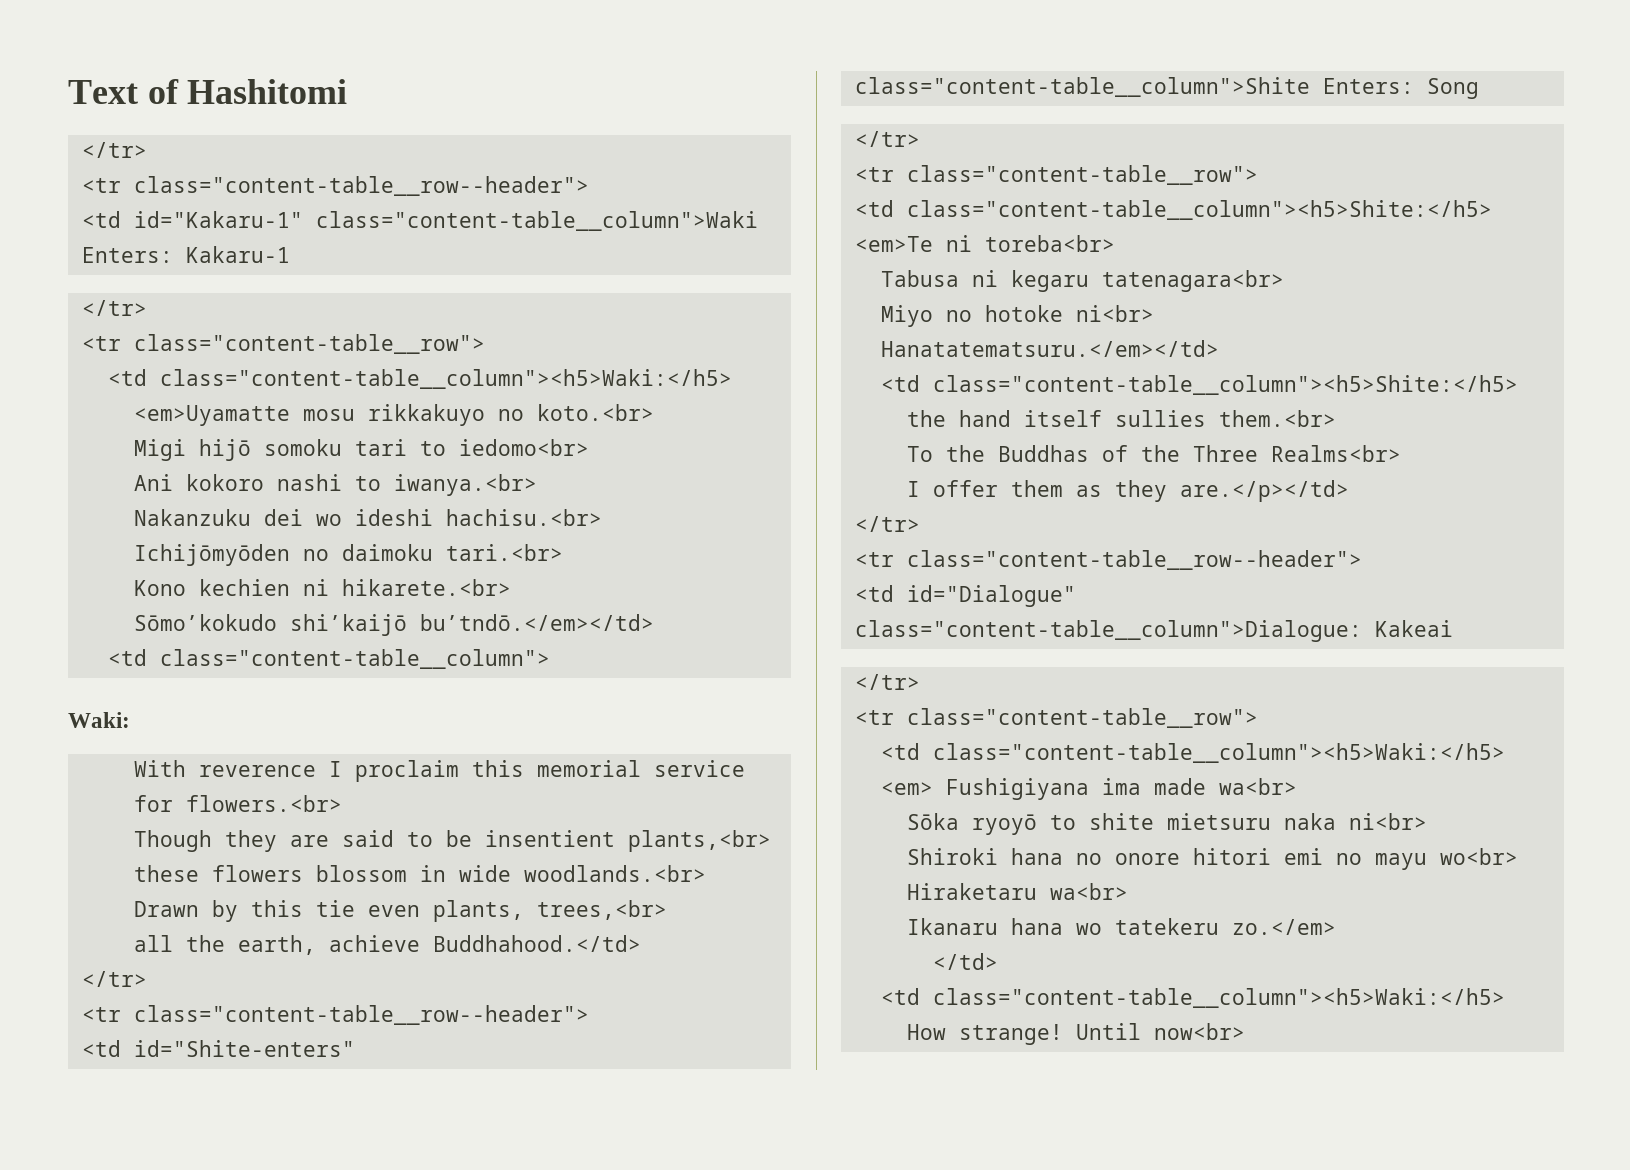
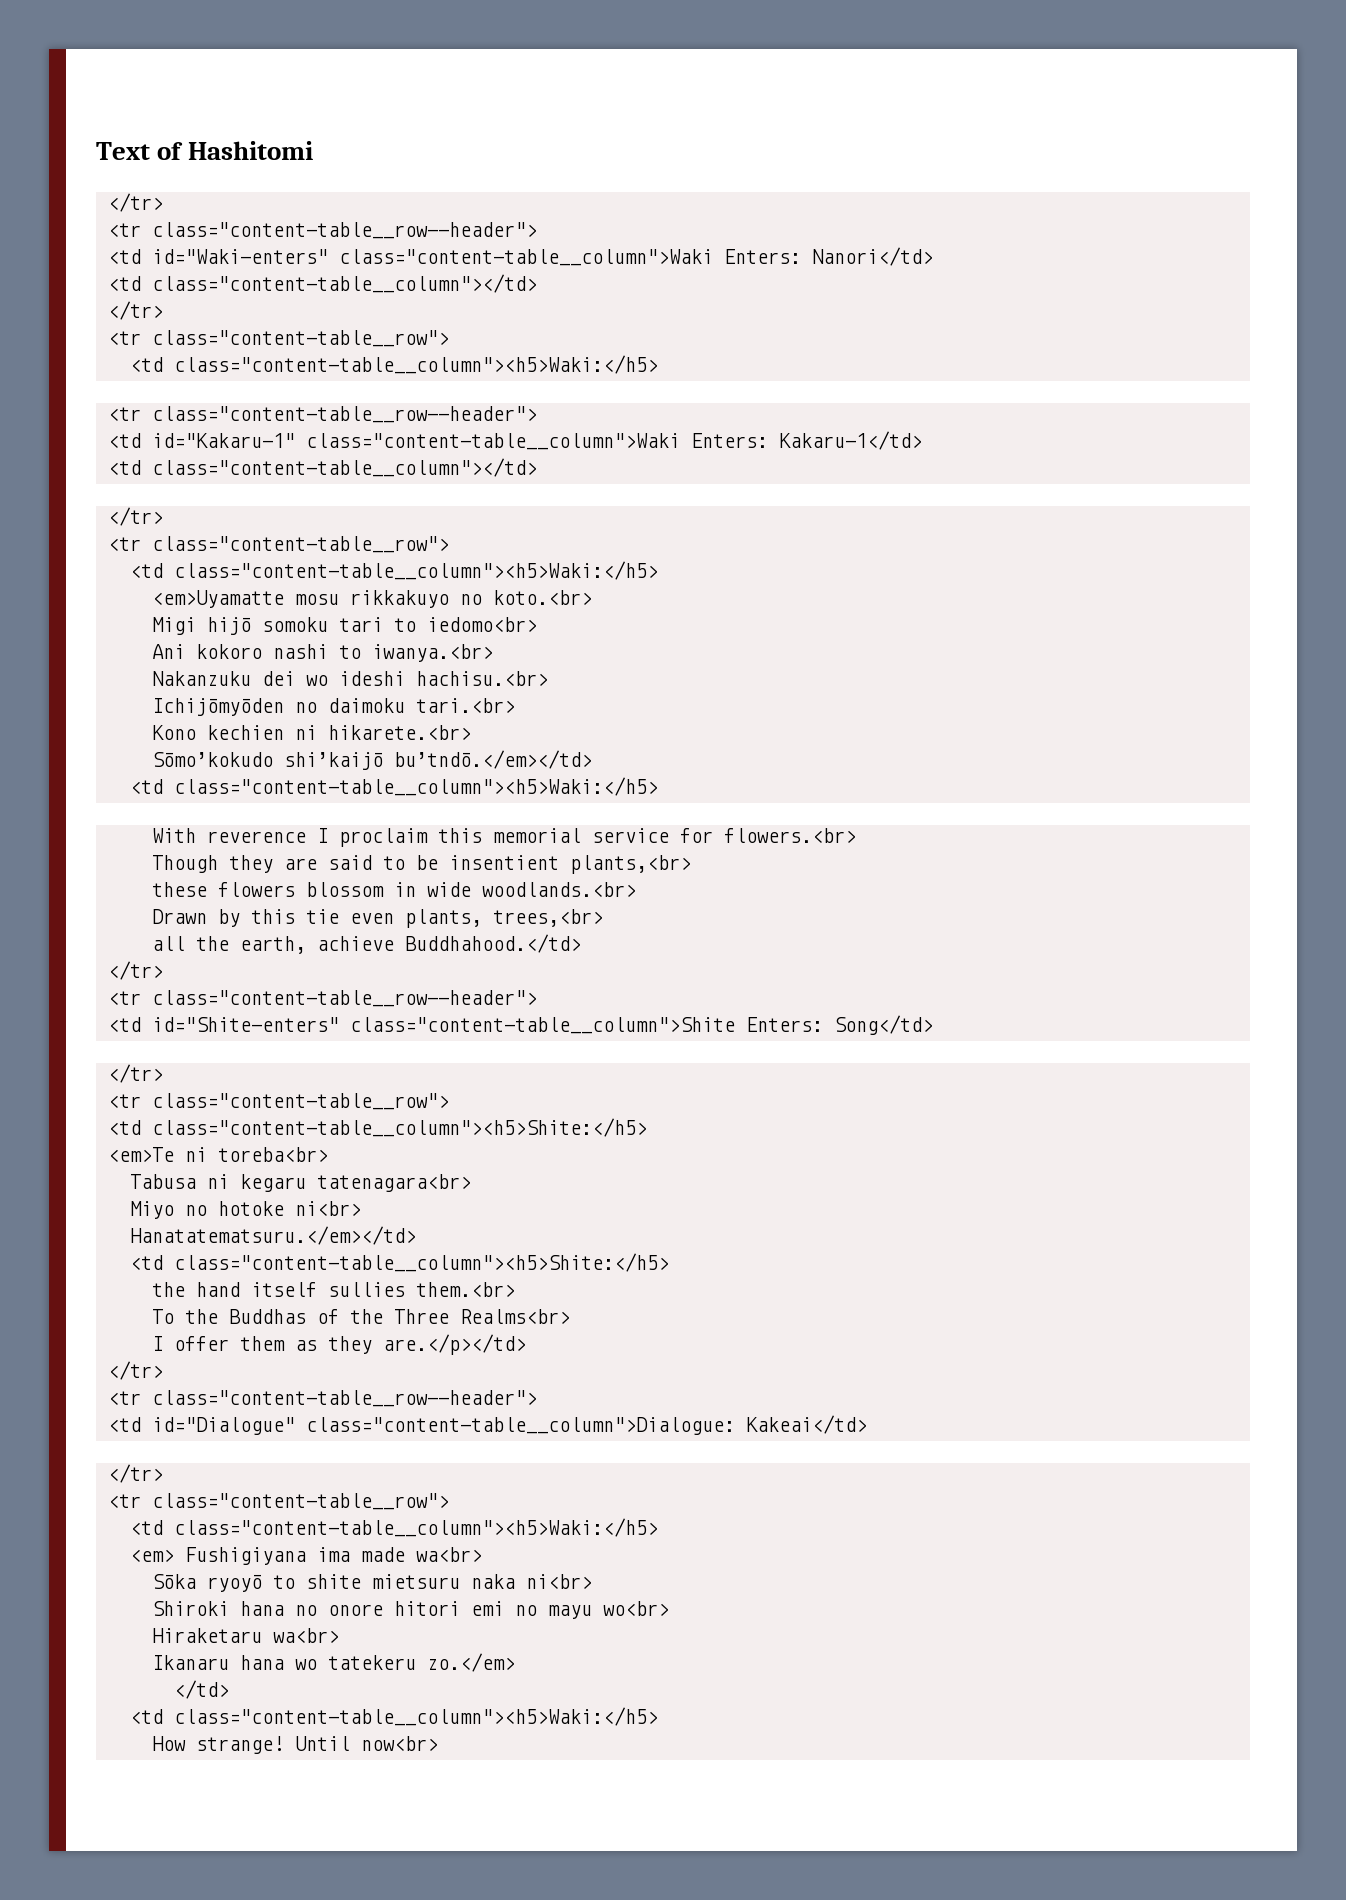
(589, 186) none -> [108,247,934,266] [108,274,538,293] [108,301,164,320] [108,330,450,347] [130,355,659,374] [108,406,538,423] // <td id="Waki-enters" class="content-table__column">Waki Enters: Nanori</td> // <td class="content-table__column"></td> // </tr> // <tr class="content-table__row"> // <td class="content-table__column"><h5>Waki:</h5> // <tr class="content-table__row--header">
[185,246,290,263] Kakaru-1 -> [779,431,923,450] [108,458,538,477] Kakaru-1</td> // <td class="content-table__column"></td>
[159,649,550,669] [68,712,130,728] class="content-table__column"> // Waki: -> [174,777,659,796] class="content-table__column"><h5>Waki:</h5>
[1426,78,1479,99] Song -> [834,1015,934,1035] Song</td>
[1374,620,1453,637] Kakeai -> [746,1415,868,1434] Kakeai</td>

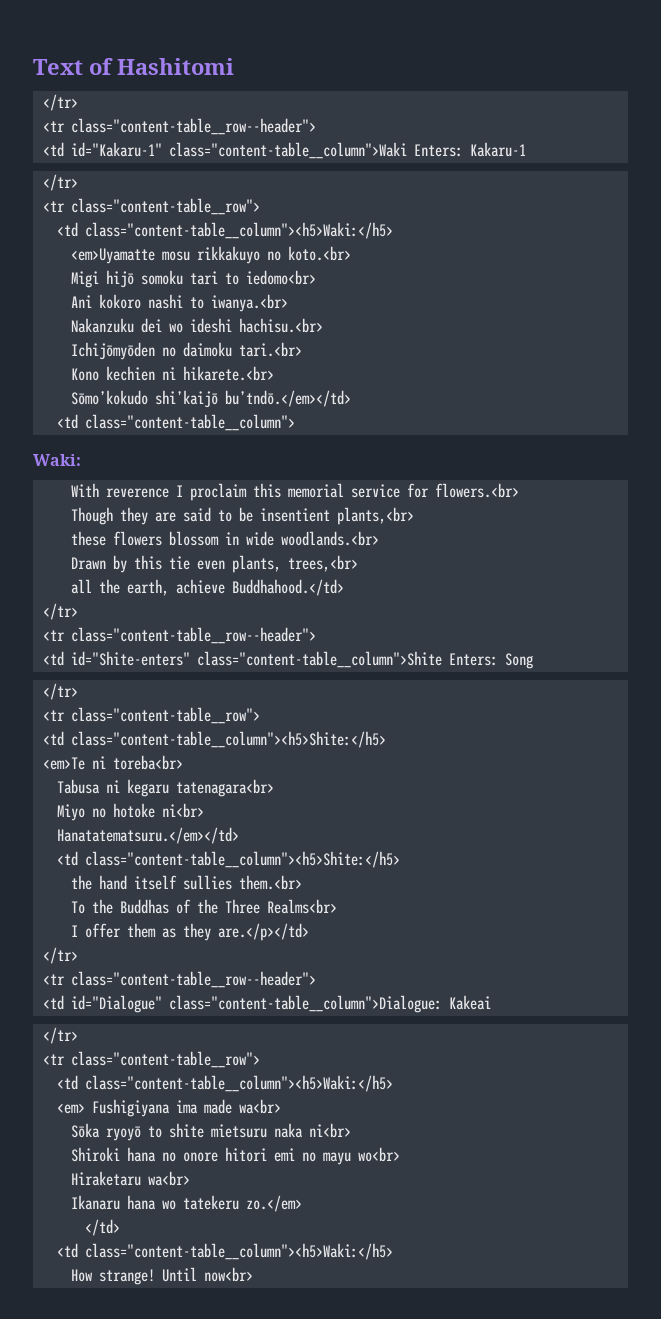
[108,247,934,266] [108,274,538,293] [108,301,164,320] [108,330,450,347] [130,355,659,374] [108,406,538,423] // <td id="Waki-enters" class="content-table__column">Waki Enters: Nanori</td> // <td class="content-table__column"></td> // </tr> // <tr class="content-table__row"> // <td class="content-table__column"><h5>Waki:</h5> // <tr class="content-table__row--header"> -> (316, 126) none
[779,431,923,450] [108,458,538,477] Kakaru-1</td> // <td class="content-table__column"></td> -> [469,142,526,157] Kakaru-1
[174,777,659,796] class="content-table__column"><h5>Waki:</h5> -> [84,414,295,431] [33,454,81,466] class="content-table__column"> // Waki:
[834,1015,934,1035] Song</td> -> [504,653,533,669] Song
[746,1415,868,1434] Kakeai</td> -> [448,995,491,1010] Kakeai

